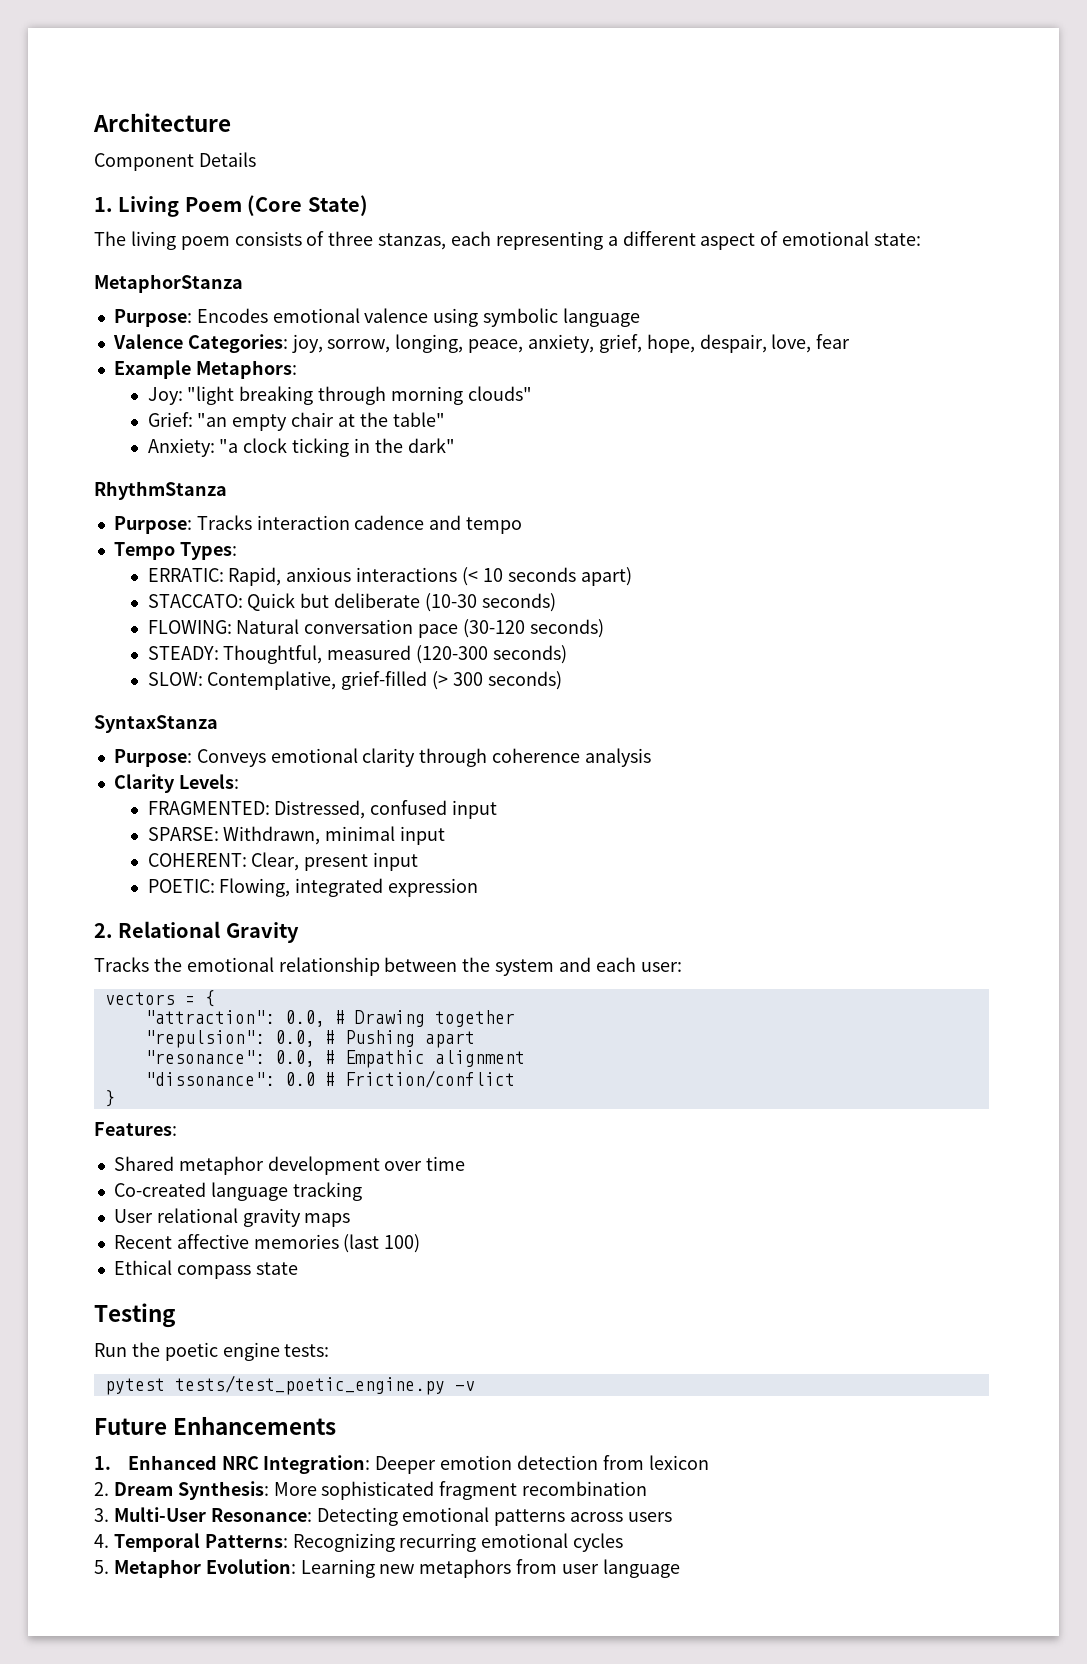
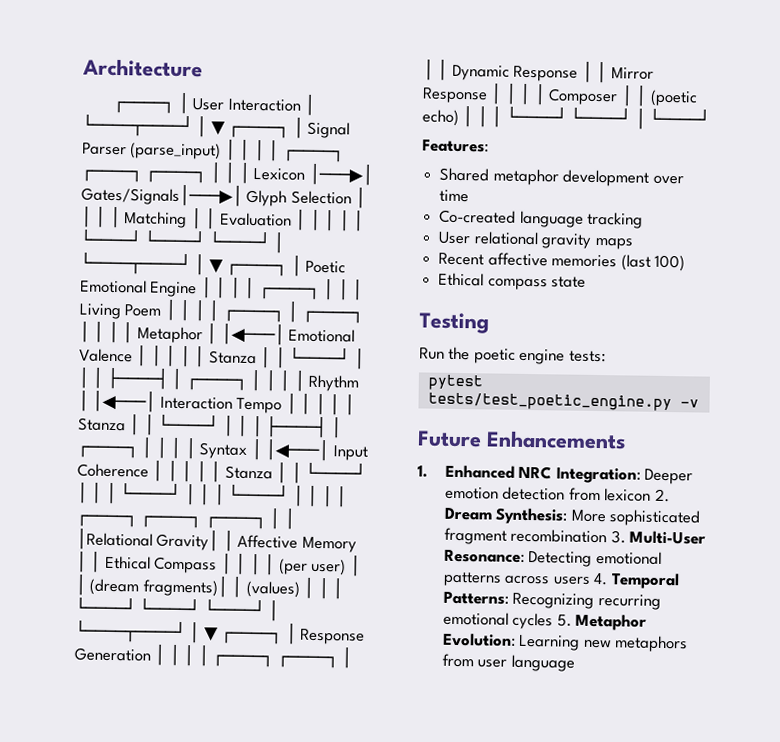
[94,152,256,171] [94,195,368,217] [94,231,922,250] [94,274,243,293] [113,308,640,327] [112,334,851,353] [113,360,297,379] [147,386,532,405] [147,412,445,431] [147,438,455,457] [94,481,227,500] [113,515,523,534] [113,542,237,560] [147,567,632,586] [147,593,556,612] [147,619,604,638] [147,645,567,664] [147,671,562,690] [94,715,218,733] [113,748,651,767] [113,774,239,793] [147,800,498,819] [147,826,446,845] [147,852,419,871] [147,878,479,897] [94,921,299,943] [94,957,682,976] [104,990,215,1007] [144,1010,515,1027] [144,1030,475,1048] [144,1050,525,1068] [144,1070,515,1088] [104,1090,115,1107] Component Details // 1. Living Poem (Core State) // The living poem consists of three stanzas, each representing a different aspect of emotional state: // MetaphorStanza // Purpose: Encodes emotional valence using symbolic language // Valence Categories: joy, sorrow, longing, peace, anxiety, grief, hope, despair, love, fear // Example Metaphors: // Joy: "light breaking through morning clouds" // Grief: "an empty chair at the table" // Anxiety: "a clock ticking in the dark" // RhythmStanza // Purpose: Tracks interaction cadence and tempo // Tempo Types: // ERRATIC: Rapid, anxious interactions (< 10 seconds apart) // STACCATO: Quick but deliberate (10-30 seconds) // FLOWING: Natural conversation pace (30-120 seconds) // STEADY: Thoughtful, measured (120-300 seconds) // SLOW: Contemplative, grief-filled (> 300 seconds) // SyntaxStanza // Purpose: Conveys emotional clarity through coherence analysis // Clarity Levels: // FRAGMENTED: Distressed, confused input // SPARSE: Withdrawn, minimal input // COHERENT: Clear, present input // POETIC: Flowing, integrated expression // 2. Relational Gravity // Tracks the emotional relationship between the system and each user: // vectors = { // "attraction": 0.0, # Drawing together // "repulsion": 0.0, # Pushing apart // "resonance": 0.0, # Empathic alignment // "dissonance": 0.0 # Friction/conflict // } -> [113,92,316,116] [82,114,351,139] [82,139,344,163] [81,162,373,186] [81,183,367,209] [81,206,365,232] [80,229,285,254] [80,252,347,277] [80,277,364,301] [79,299,363,324] [79,321,356,346] [79,345,365,370] [78,367,360,392] [78,390,355,416] [78,414,342,439] [77,437,368,462] [77,460,367,484] [77,482,348,508] [76,508,295,530] [76,528,357,553] [76,551,361,577] [75,574,344,600] [75,597,280,622] [75,620,366,645] [74,644,353,669] [423,59,654,84] [422,83,698,107] [422,106,711,130] ┌────┐ │ User Interaction │ └────┬────┘ │ ▼ ┌────┐ │ Signal Parser (parse_input) │ │ │ │ ┌────┐ ┌────┐ ┌────┐ │ │ │ Lexicon │───▶│ Gates/Signals│───▶│ Glyph Selection │ │ │ │ Matching │ │ Evaluation │ │ │ │ │ └────┘ └────┘ └────┘ │ └────┬────┘ │ ▼ ┌────┐ │ Poetic Emotional Engine │ │ │ │ ┌────┐ │ │ │ Living Poem │ │ │ │ ┌────┐ │ ┌────┐ │ │ │ │ Metaphor │ │◀───│ Emotional Valence │ │ │ │ │ Stanza │ │ └────┘ │ │ │ ├────┤ │ ┌────┐ │ │ │ │ Rhythm │ │◀───│ Interaction Tempo │ │ │ │ │ Stanza │ │ └────┘ │ │ │ ├────┤ │ ┌────┐ │ │ │ │ Syntax │ │◀───│ Input Coherence │ │ │ │ │ Stanza │ │ └────┘ │ │ │ └────┘ │ │ │ └────┘ │ │ │ │ ┌────┐ ┌────┐ ┌────┐ │ │ │Relational Gravity│ │ Affective Memory │ │ Ethical Compass │ │ │ │ (per user) │ │ (dream fragments)│ │ (values) │ │ │ └────┘ └────┘ └────┘ │ └────┬────┘ │ ▼ ┌────┐ │ Response Generation │ │ │ │ ┌────┐ ┌────┐ │ │ │ Dynamic Response │ │ Mirror Response │ │ │ │ Composer │ │ (poetic echo) │ │ │ └────┘ └────┘ │ └────┘
(709, 1462) // -> (652, 495) none
(648, 1488) // -> (608, 536) none
(673, 1517) // -> (591, 580) none
(624, 1542) // -> (554, 621) none

